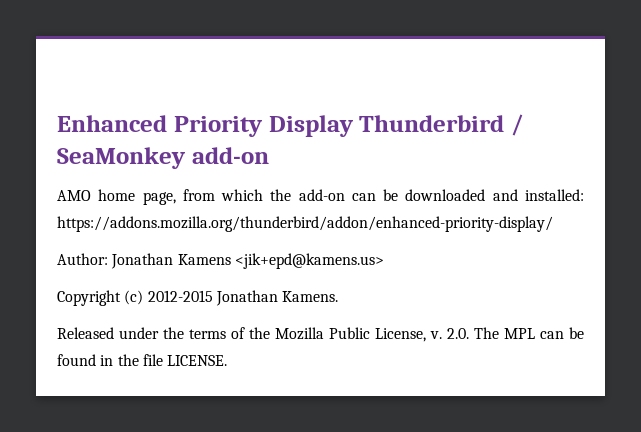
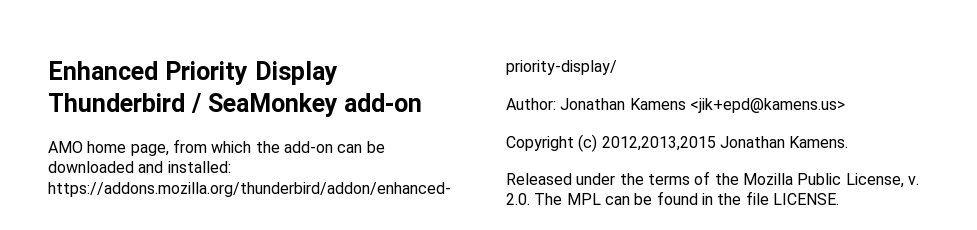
[147,290,213,302] 2012-2015 -> [601,136,716,151] 2012,2013,2015

